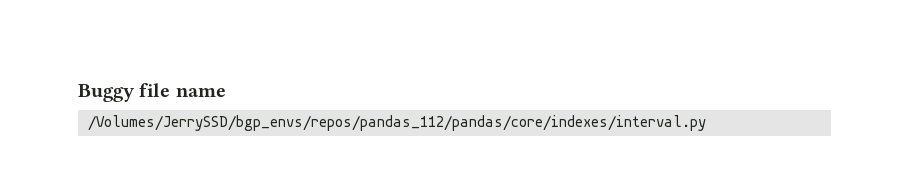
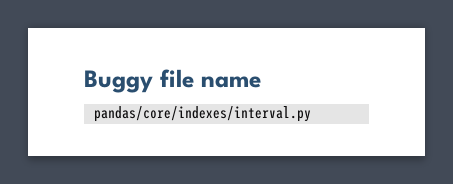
[87,115,706,131] /Volumes/JerrySSD/bgp_envs/repos/pandas_112/pandas/core/indexes/interval.py -> [93,106,311,122] pandas/core/indexes/interval.py

